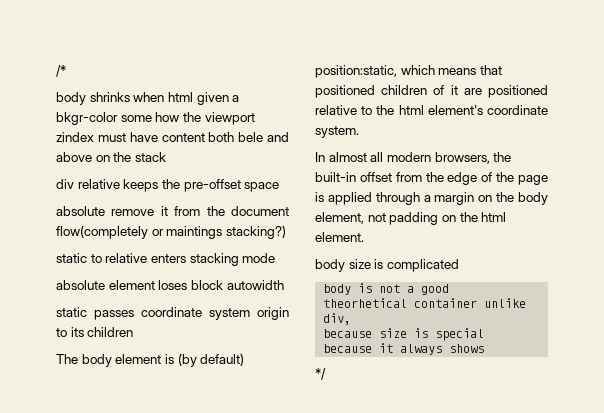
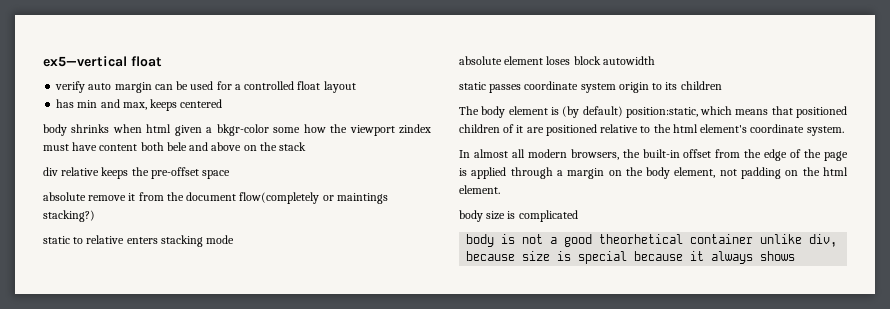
[56,65,66,77] /* -> [43,56,162,67] [55,81,356,93] [56,99,223,111] ex5—vertical float // verify auto margin can be used for a controlled float layout // has min and max, keeps centered
[315,368,326,380] // */ -> (796, 256) none

